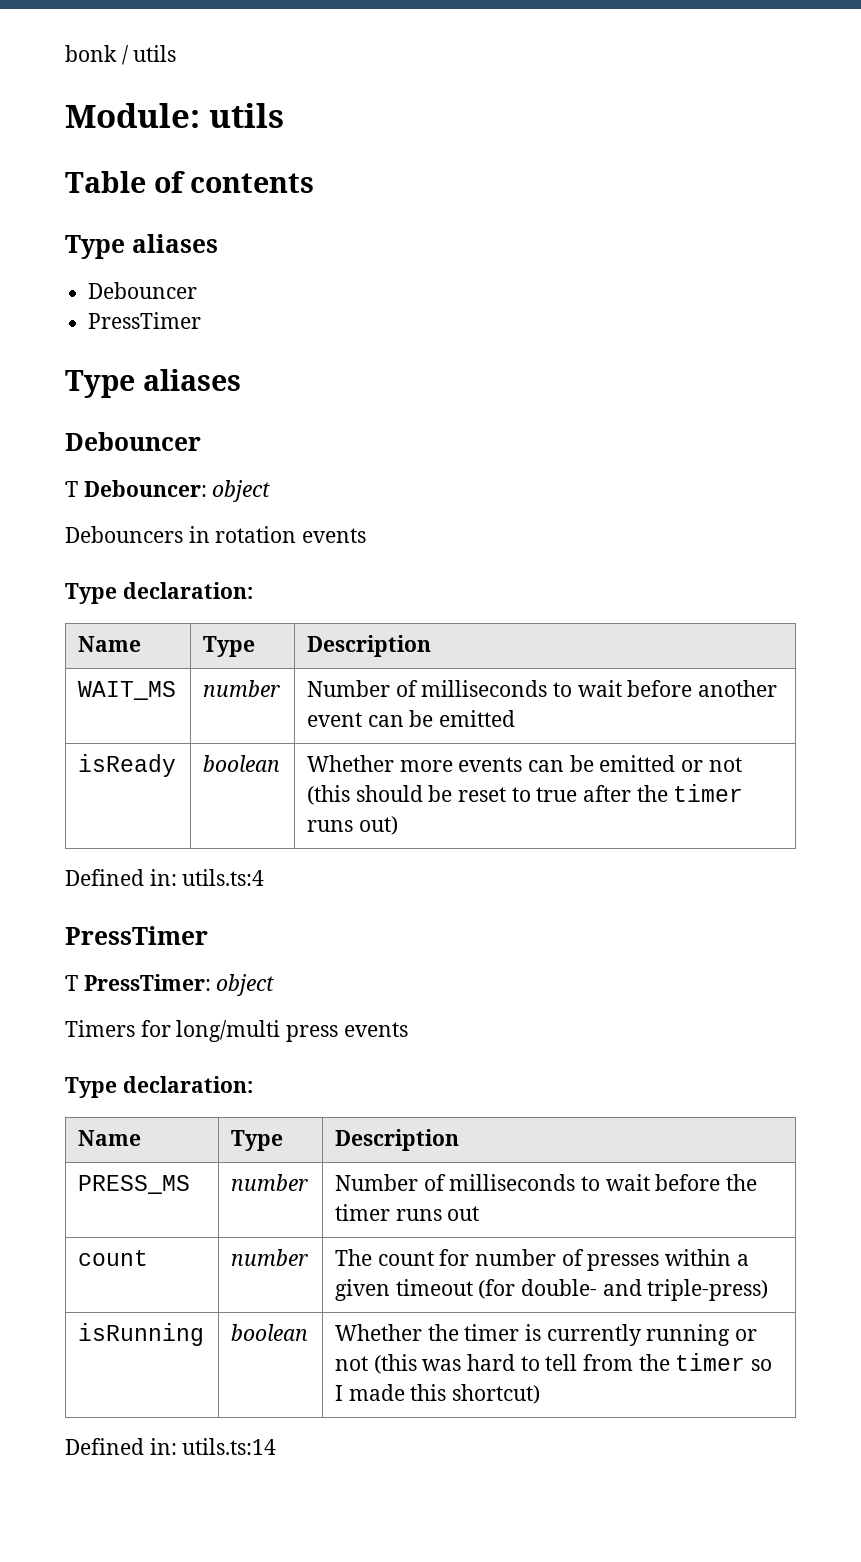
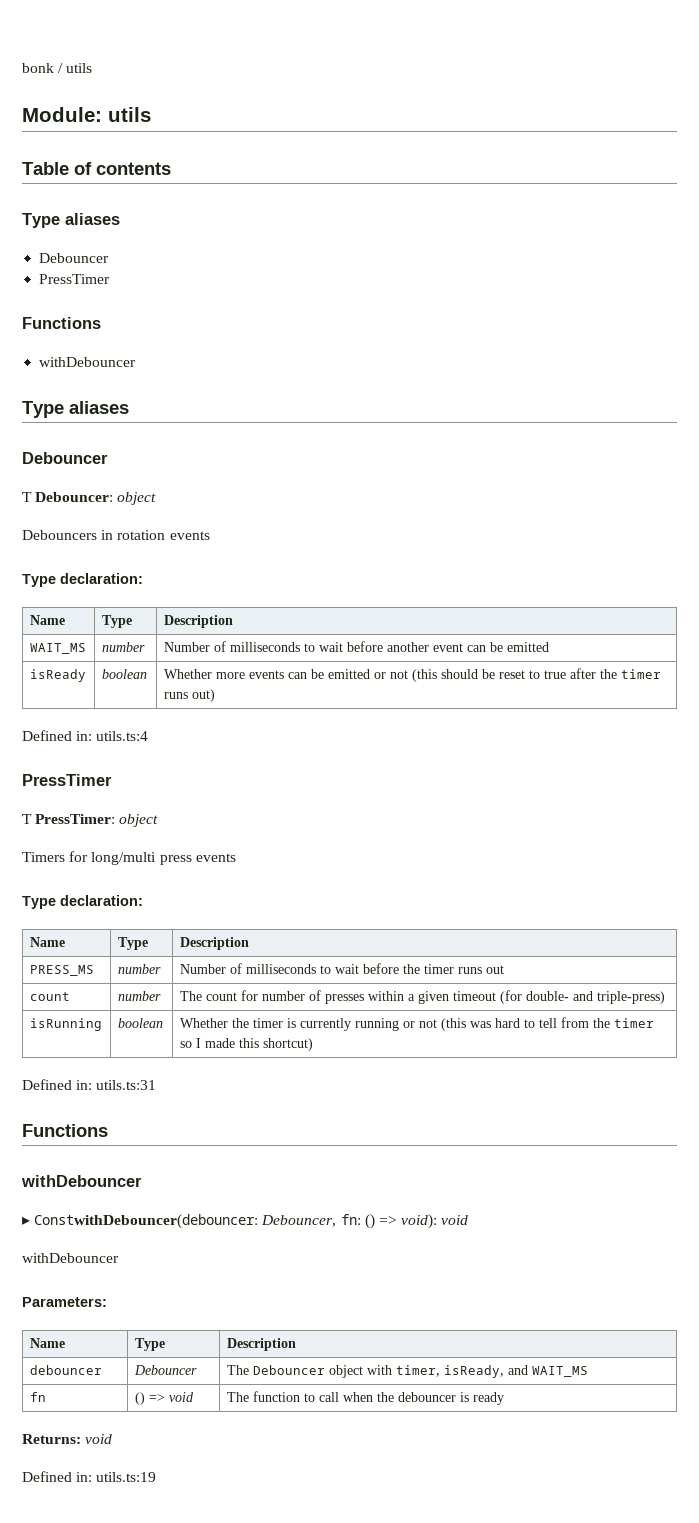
(202, 320) none -> [22,317,101,329] [39,357,137,367] // Functions // withDebouncer
[182,1438,277,1455] utils.ts:14 -> [96,1080,157,1090] [22,1124,108,1137] [21,1175,142,1187] [22,1214,469,1229] [22,1253,119,1263] [22,1297,107,1307] [29,1338,65,1348] [134,1338,165,1351] [226,1338,296,1351] [29,1365,102,1375] [133,1365,197,1375] [226,1365,588,1378] [29,1392,46,1402] [134,1392,194,1405] [226,1391,504,1405] [22,1434,113,1444] [22,1471,157,1482] utils.ts:31 // Functions // withDebouncer // ▸ ConstwithDebouncer(debouncer: Debouncer, fn: () => void): void // withDebouncer // Parameters: // Name | Type | Description // debouncer | Debouncer | The Debouncer object with timer, isReady, and WAIT_MS // fn | () => void | The function to call when the debouncer is ready // Returns: void // Defined in: utils.ts:19

